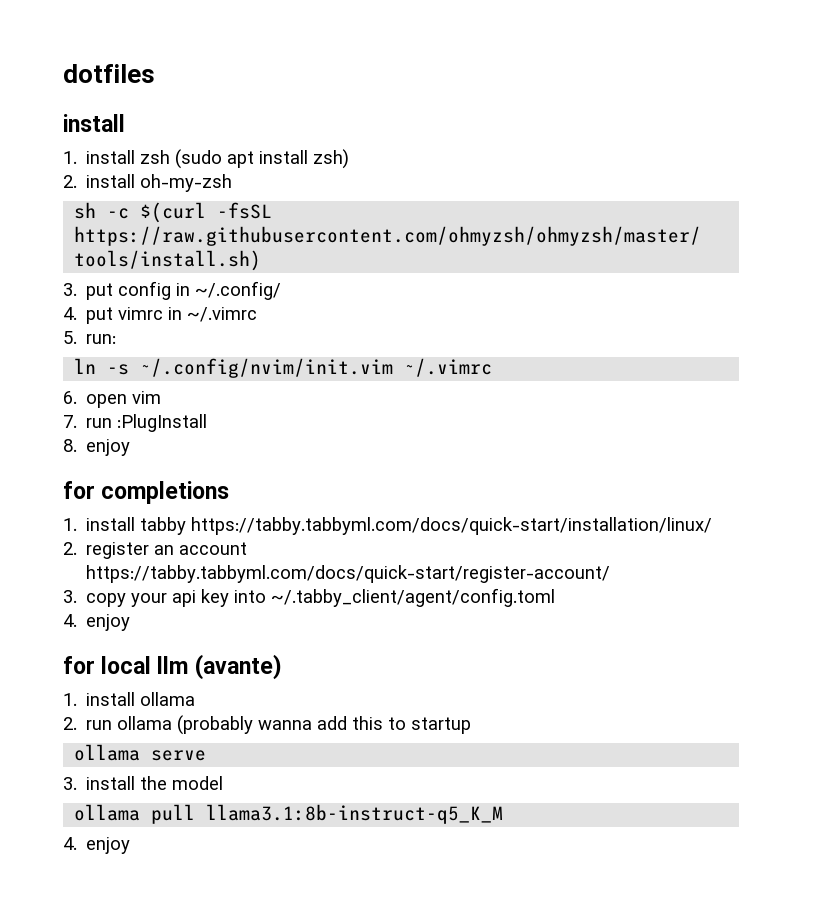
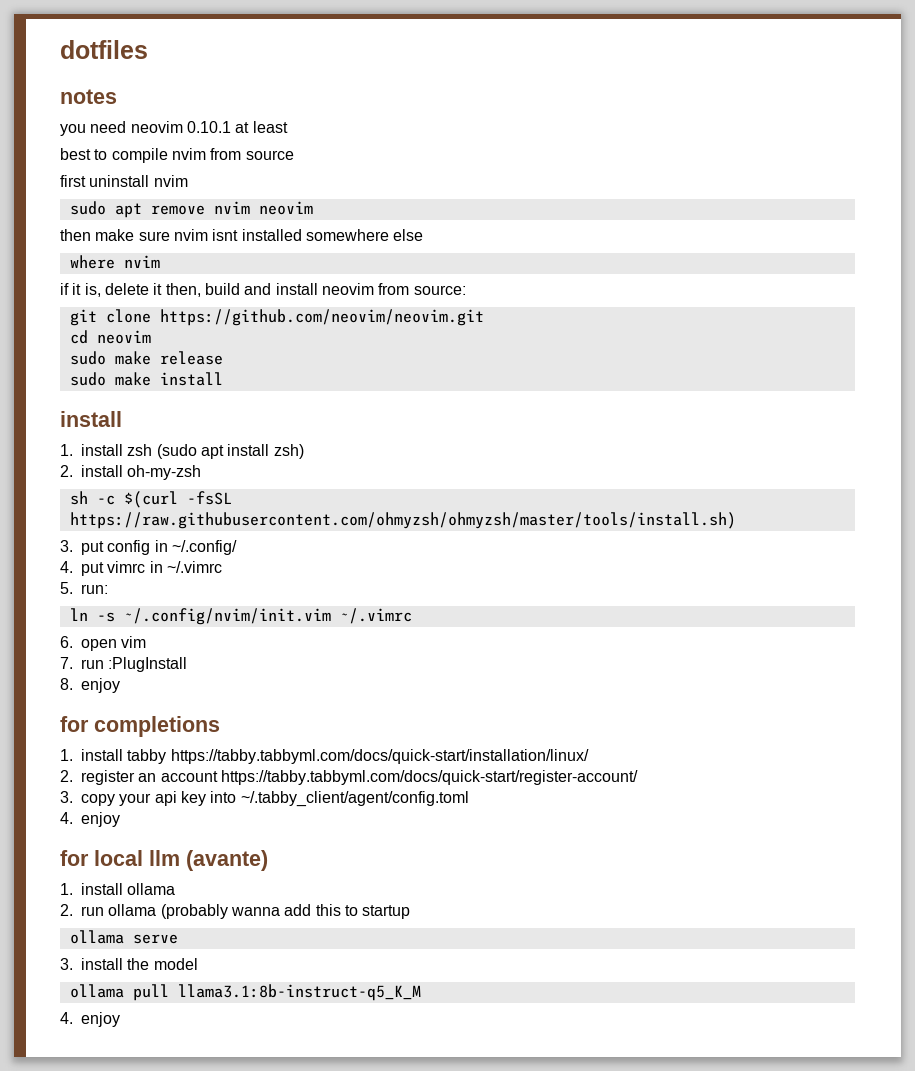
(155, 73) none -> [60,89,117,104] [60,121,288,136] [60,148,294,163] [60,175,188,187] [69,201,313,218] [60,229,424,241] [69,255,160,269] [60,283,466,297] [69,309,484,326] [69,330,151,344] [69,351,223,365] [69,372,223,386] // notes // you need neovim 0.10.1 at least // best to compile nvim from source // first uninstall nvim // sudo apt remove nvim neovim // then make sure nvim isnt installed somewhere else // where nvim // if it is, delete it then, build and install neovim from source: // git clone https://github.com/neovim/neovim.git // cd neovim // sudo make release // sudo make install

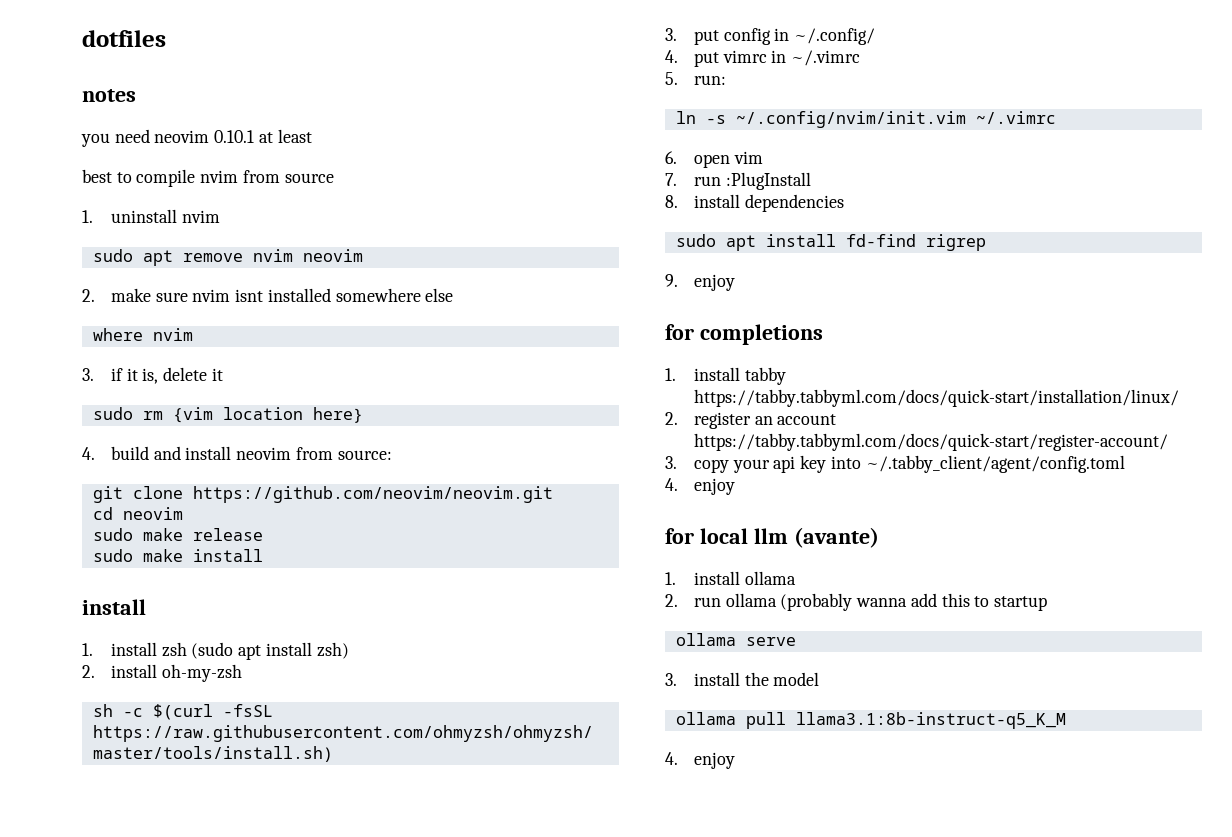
[60,175,86,187] first -> [82,210,93,223] 1.
[60,229,91,241] then -> [82,289,95,302] 2.
(160, 261) none -> [82,368,94,381] 3.
[165,283,201,297] then, -> [92,407,363,423] [82,447,95,460] // sudo rm {vim location here} // 4.
(73, 684) none -> [693,194,844,212] [675,234,986,251] [665,274,678,287] install dependencies // sudo apt install fd-find rigrep // 9.

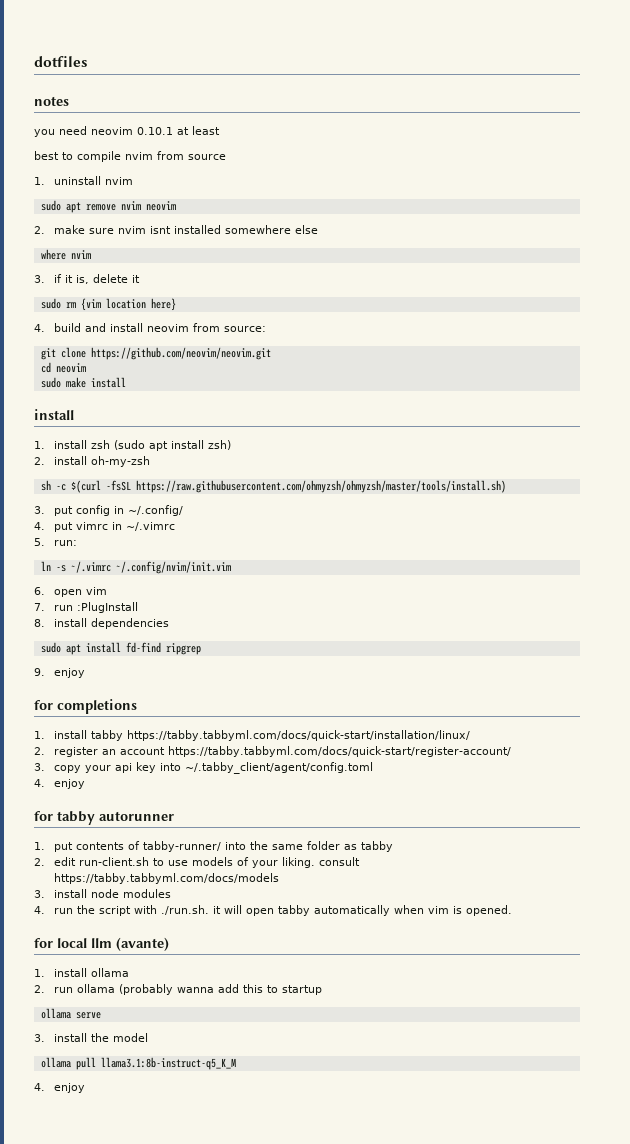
[92,528,263,541] // sudo make release -> (86, 368) none
(726, 119) none -> [70,561,111,573] ~/.vimrc
[975,111,1056,124] ~/.vimrc -> (231, 567) none
[925,234,986,251] rigrep -> [165,643,201,655] ripgrep
(735, 486) none -> [34,811,174,825] [34,841,394,852] [34,857,361,868] [54,873,280,884] [34,889,172,898] [34,905,513,916] // for tabby autorunner // 1. put contents of tabby-runner/ into the same folder as tabby // 2. edit run-client.sh to use models of your liking. consult https://tabby.tabbyml.com/docs/models // 3. install node modules // 4. run the script with ./run.sh. it will open tabby automatically when vim is opened.

